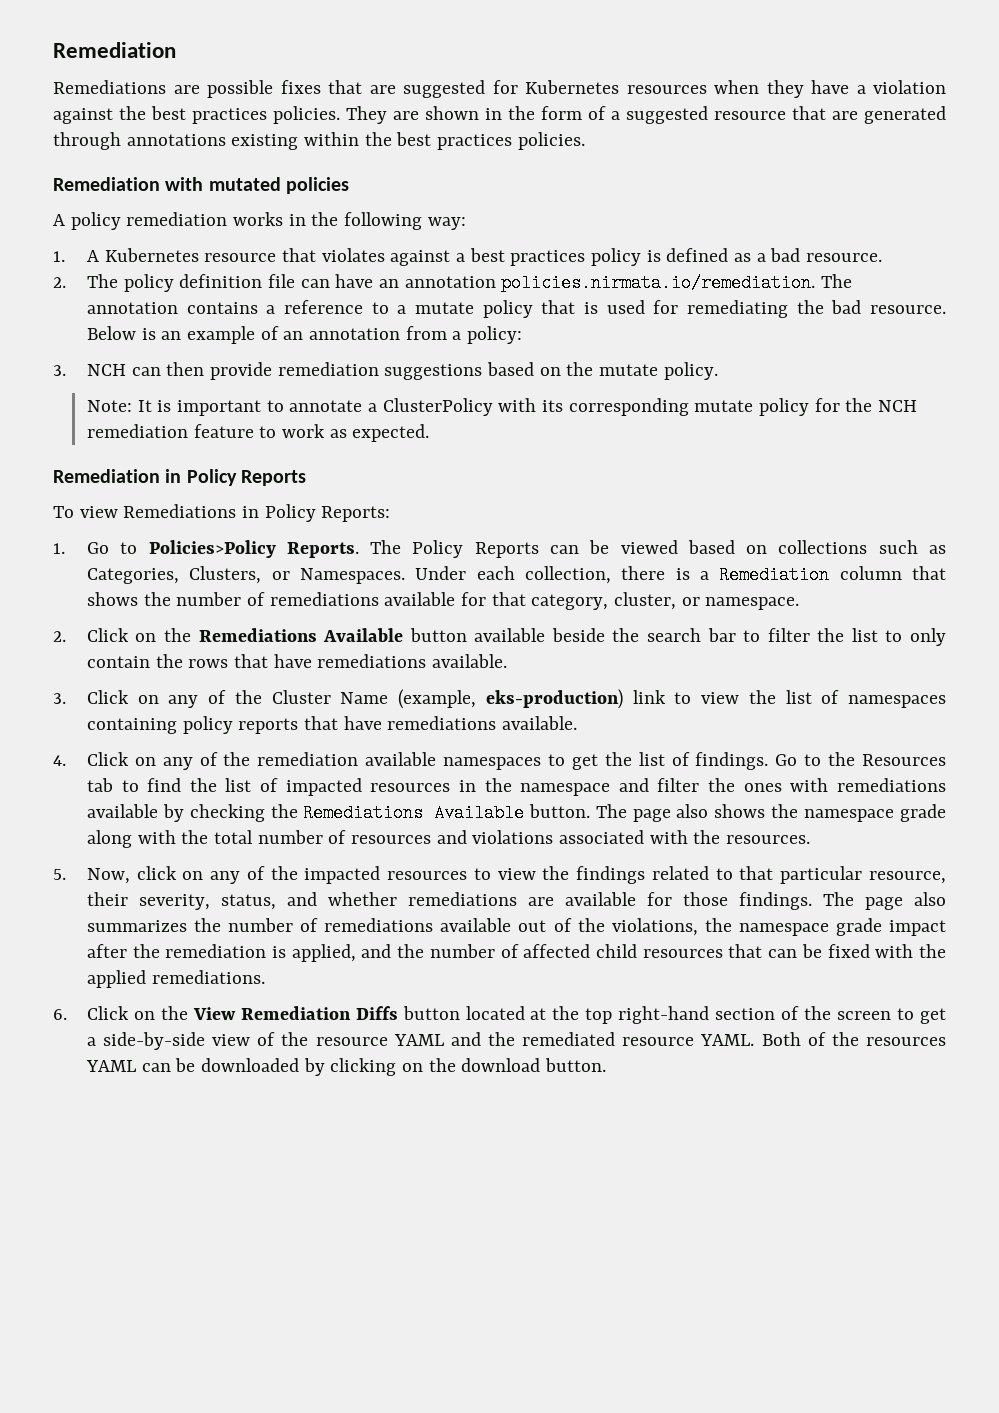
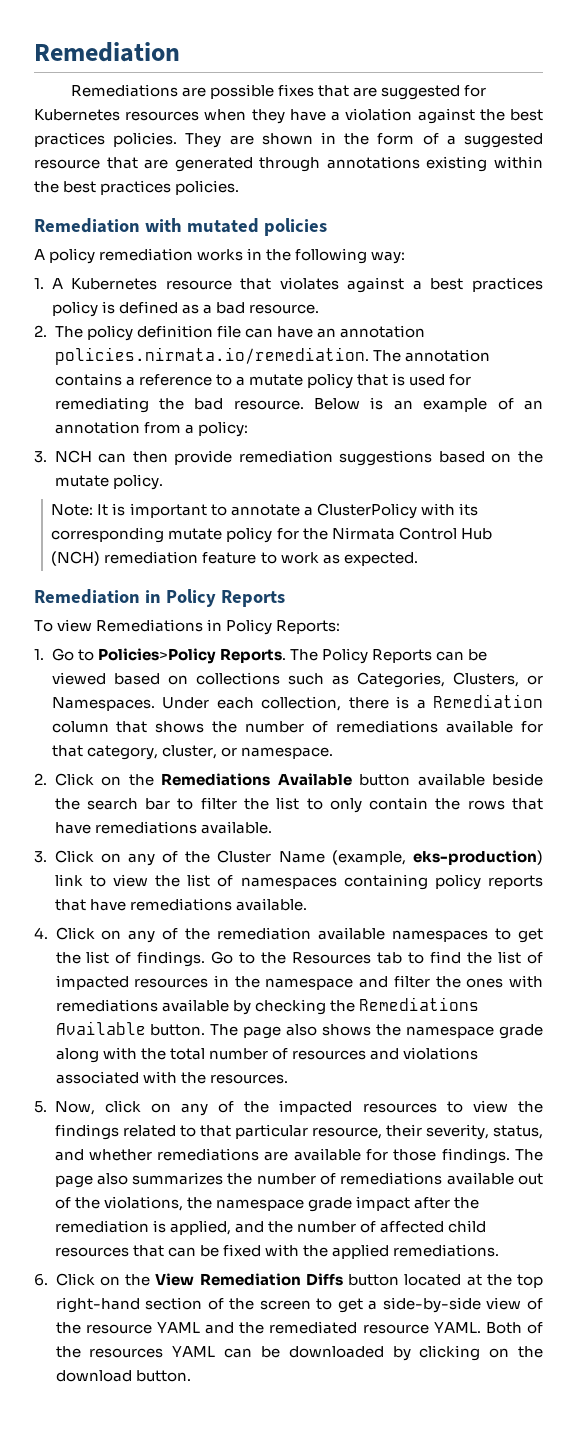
[877,400,917,412] NCH -> [331,527,492,540] [51,551,101,566] Nirmata Control Hub (NCH)

